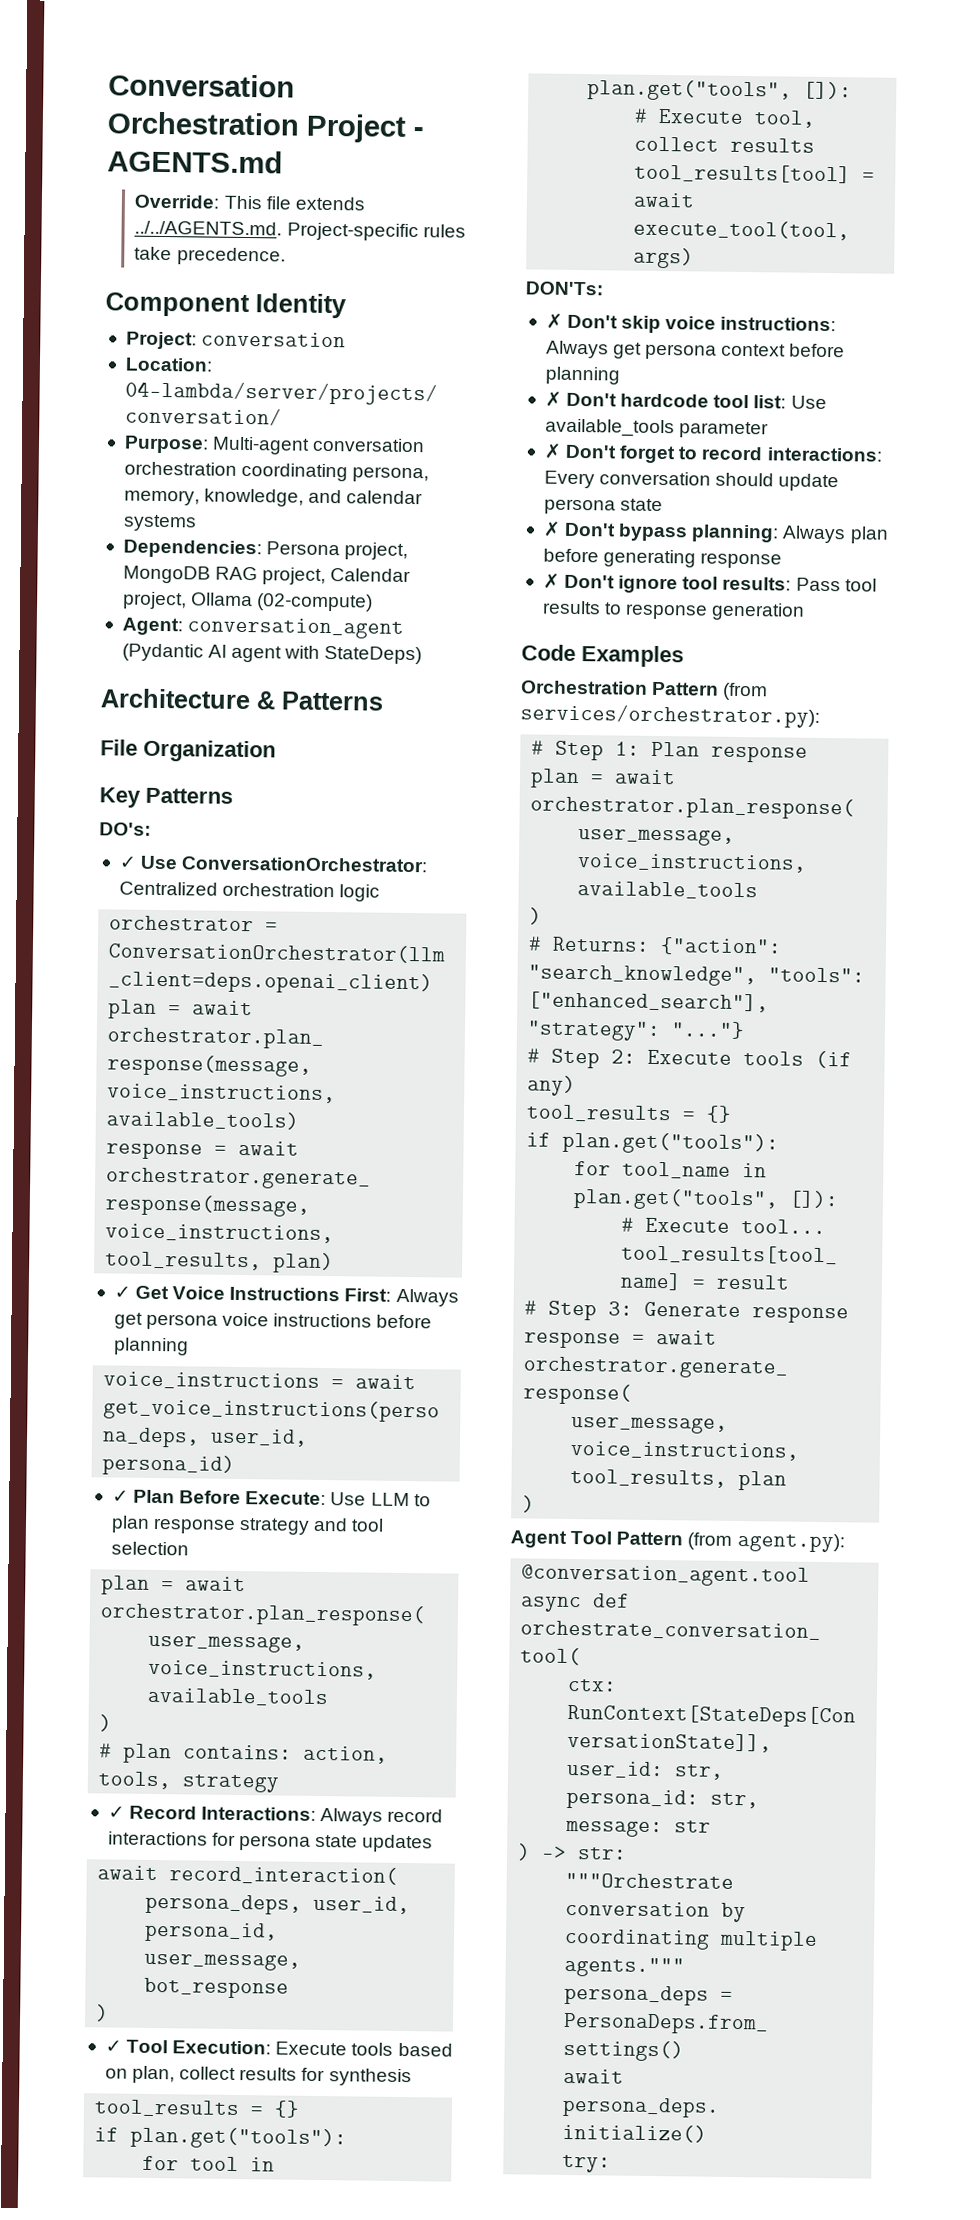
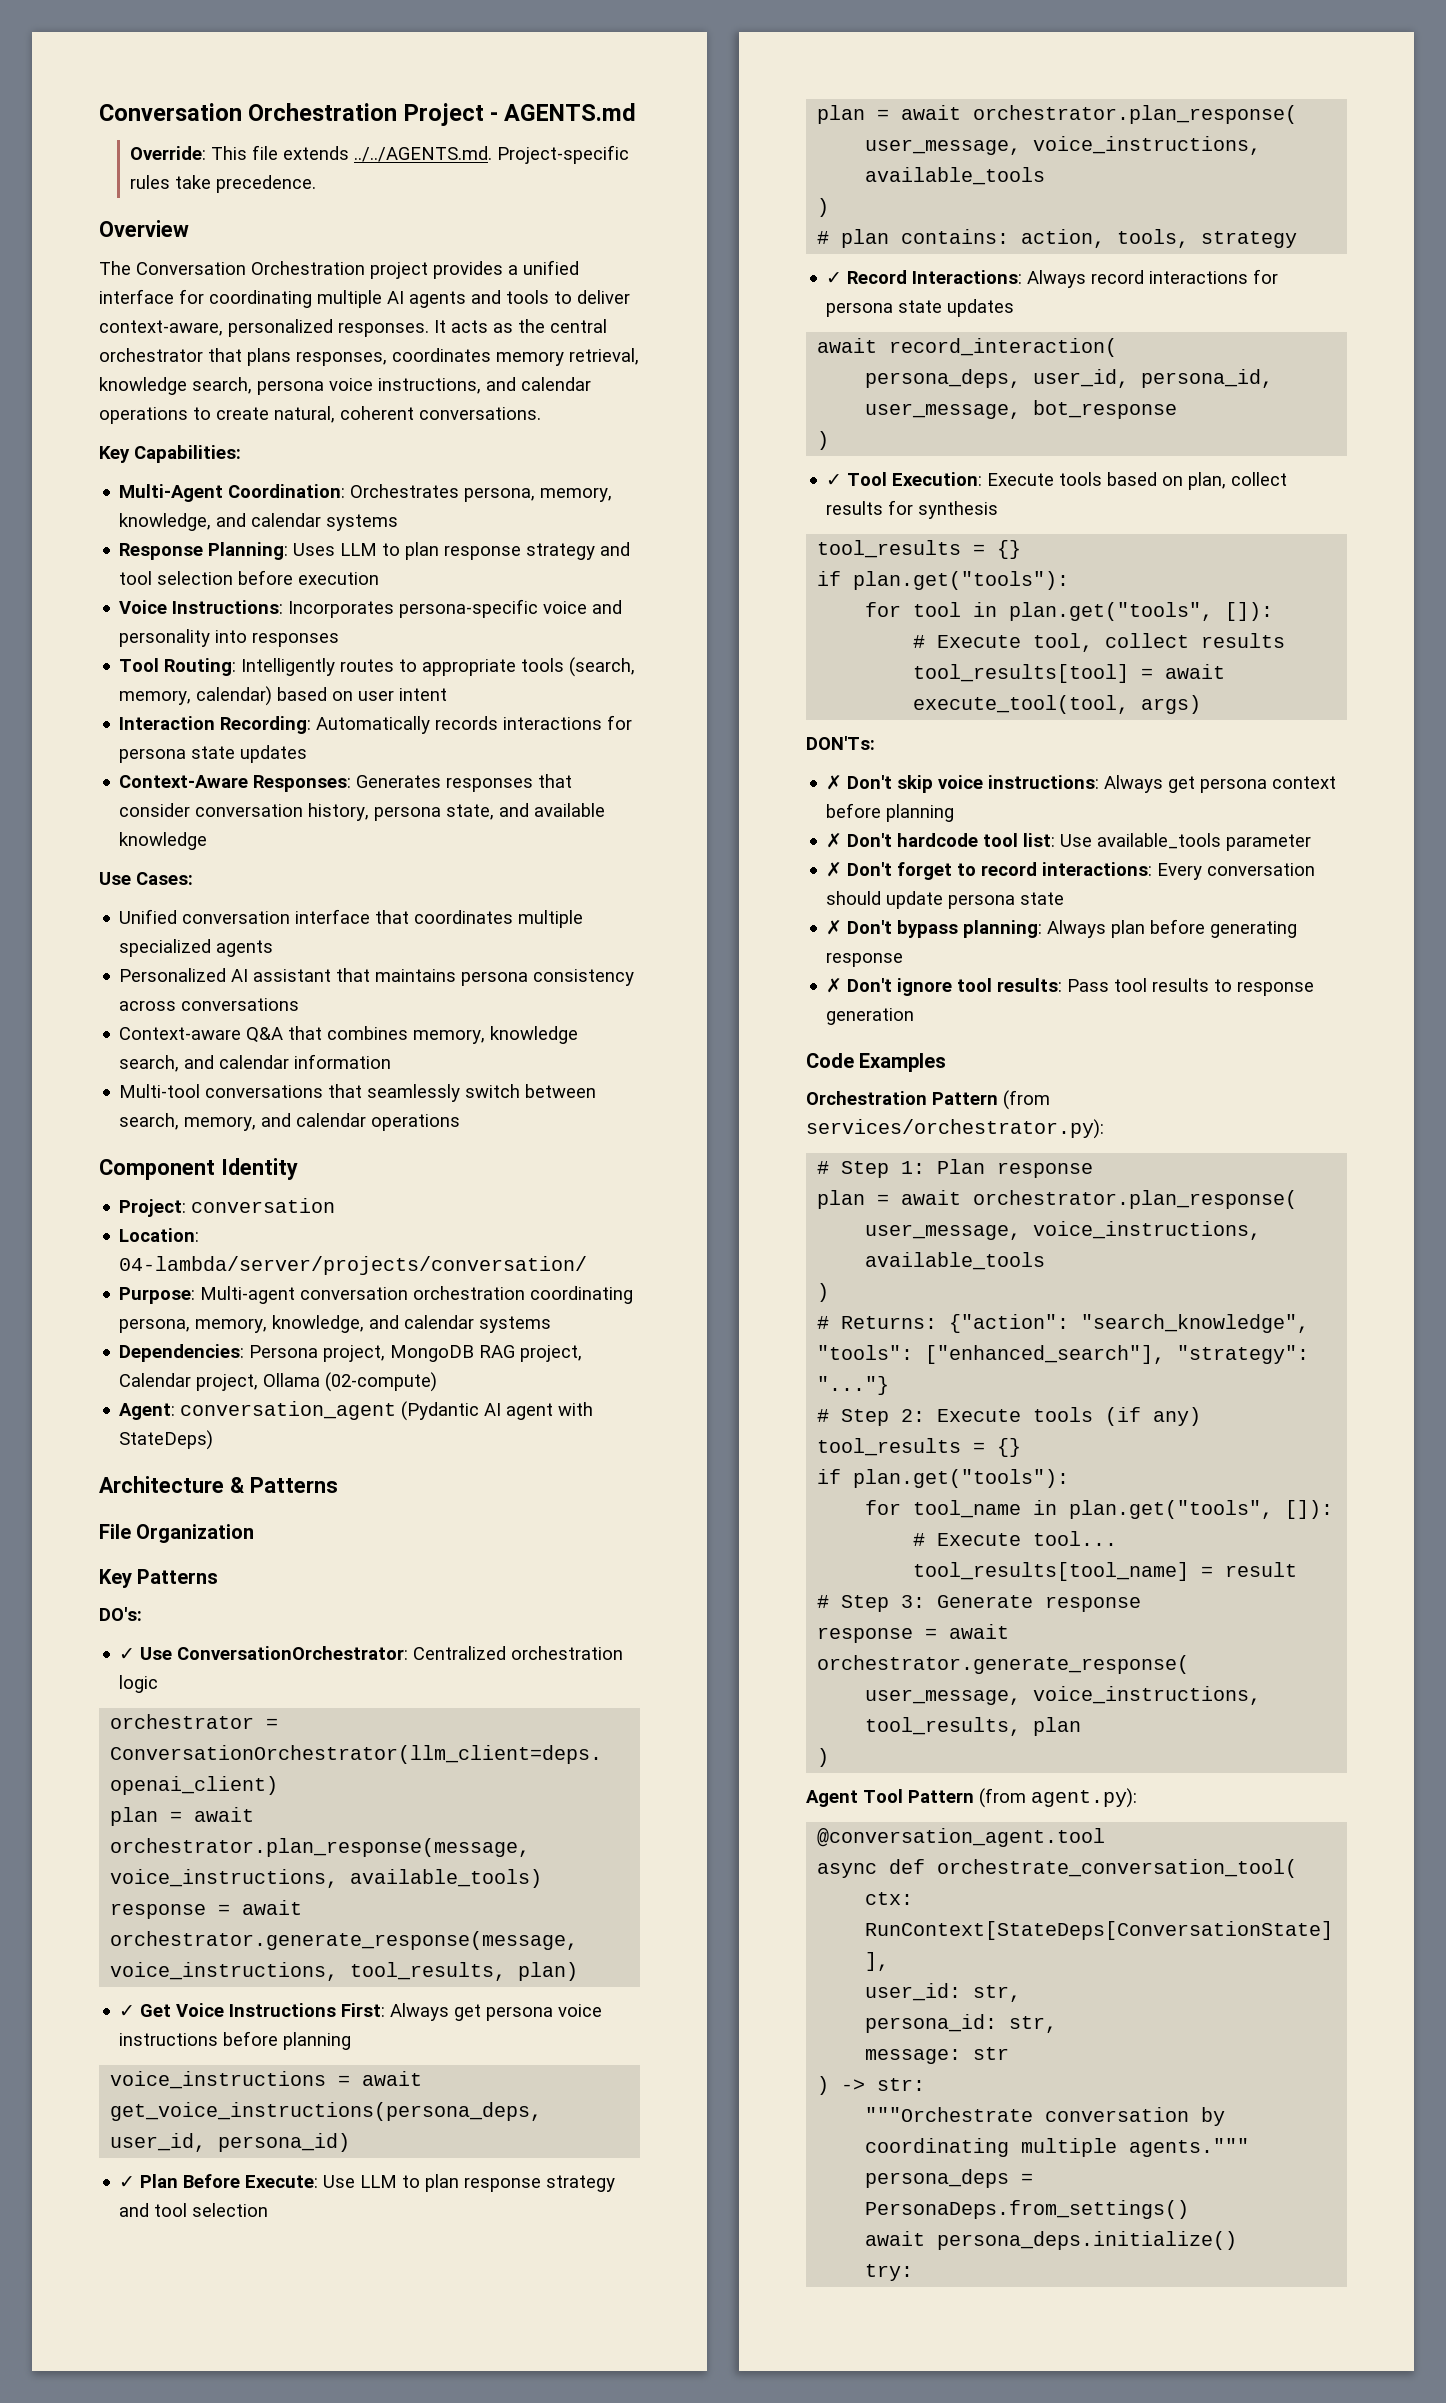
(286, 256) none -> [99,220,189,237] [99,260,579,279] [99,289,630,308] [99,319,607,337] [99,348,639,366] [99,377,591,395] [99,406,541,424] [99,445,241,463] [119,484,613,502] [119,513,399,531] [119,542,631,560] [119,570,380,585] [119,599,623,618] [119,629,340,647] [119,657,636,677] [119,686,448,706] [119,715,633,734] [119,745,308,763] [119,774,573,792] [119,803,606,821] [119,832,208,850] [99,872,193,885] [119,909,584,928] [119,939,274,957] [119,968,635,986] [119,998,300,1011] [119,1026,579,1044] [119,1054,392,1072] [119,1084,597,1102] [119,1113,461,1131] // Overview // The Conversation Orchestration project provides a unified interface for coordinating multiple AI agents and tools to deliver context-aware, personalized responses. It acts as the central orchestrator that plans responses, coordinates memory retrieval, knowledge search, persona voice instructions, and calendar operations to create natural, coherent conversations. // Key Capabilities: // Multi-Agent Coordination: Orchestrates persona, memory, knowledge, and calendar systems // Response Planning: Uses LLM to plan response strategy and tool selection before execution // Voice Instructions: Incorporates persona-specific voice and personality into responses // Tool Routing: Intelligently routes to appropriate tools (search, memory, calendar) based on user intent // Interaction Recording: Automatically records interactions for persona state updates // Context-Aware Responses: Generates responses that consider conversation history, persona state, and available knowledge // Use Cases: // Unified conversation interface that coordinates multiple specialized agents // Personalized AI assistant that maintains persona consistency across conversations // Context-aware Q&A that combines memory, knowledge search, and calendar information // Multi-tool conversations that seamlessly switch between search, memory, and calendar operations

